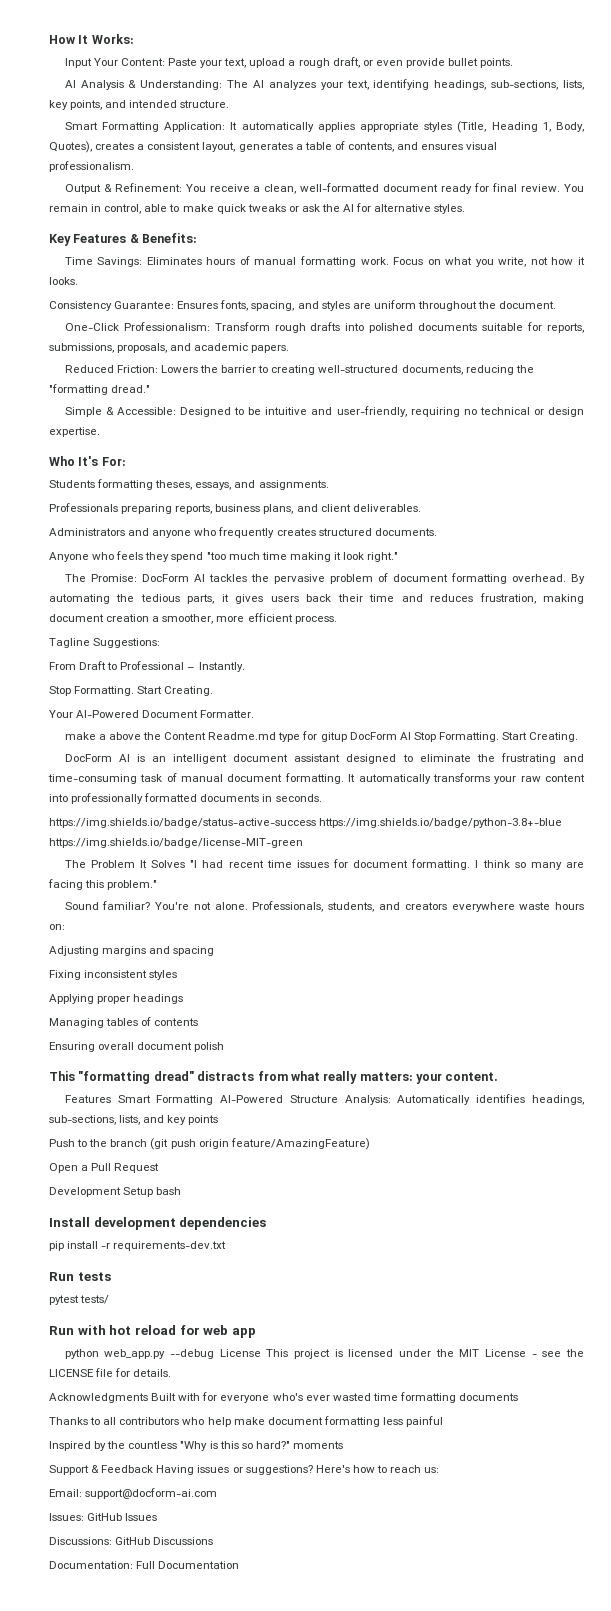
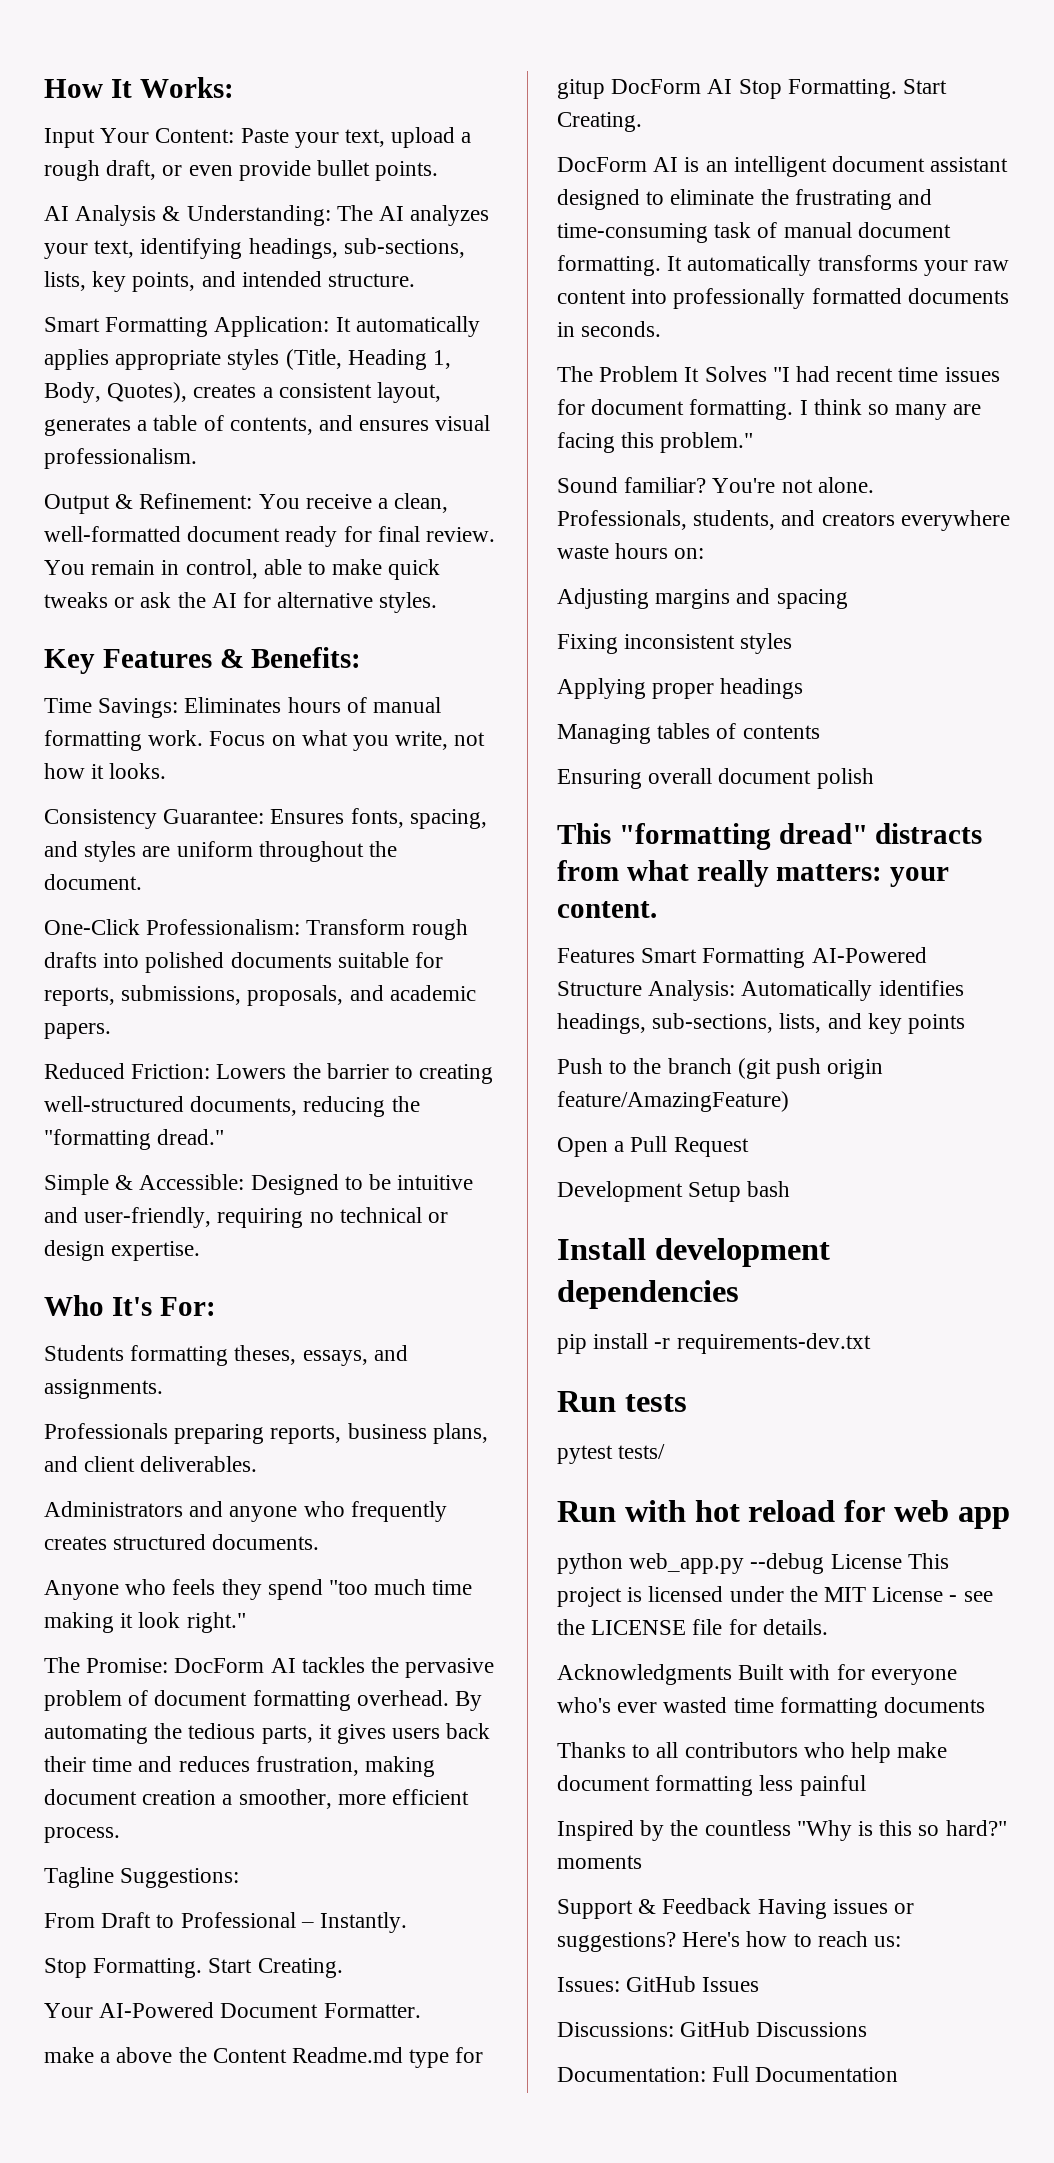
[49,818,563,828] [49,838,303,848] // https://img.shields.io/badge/status-active-success https://img.shields.io/badge/python-3.8+-blue https://img.shields.io/badge/license-MIT-green -> (662, 329) none
[49,1488,218,1499] // Email: support@docform-ai.com -> (902, 1941) none

